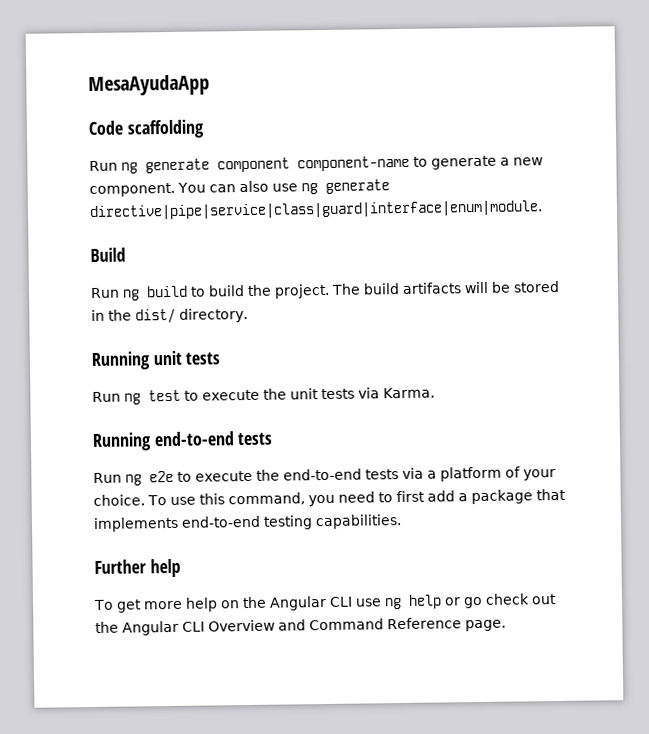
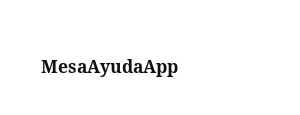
[88,119,205,139] [89,155,543,174] [89,179,390,198] [89,200,543,221] [90,247,126,263] [90,280,560,301] [91,307,248,324] [91,350,221,371] [92,387,435,405] [92,431,273,451] [93,466,556,486] [93,488,566,507] [93,514,402,532] [94,558,181,578] [93,593,557,613] [95,617,506,636] // Code scaffolding // Run ng generate component component-name to generate a new component. You can also use ng generate directive|pipe|service|class|guard|interface|enum|module. // Build // Run ng build to build the project. The build artifacts will be stored in the dist/ directory. // Running unit tests // Run ng test to execute the unit tests via Karma. // Running end-to-end tests // Run ng e2e to execute the end-to-end tests via a platform of your choice. To use this command, you need to first add a package that implements end-to-end testing capabilities. // Further help // To get more help on the Angular CLI use ng help or go check out the Angular CLI Overview and Command Reference page. -> (178, 68) none

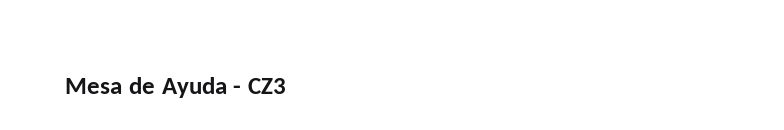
[41,59,178,77] MesaAyudaApp -> [65,77,286,98] Mesa de Ayuda - CZ3

